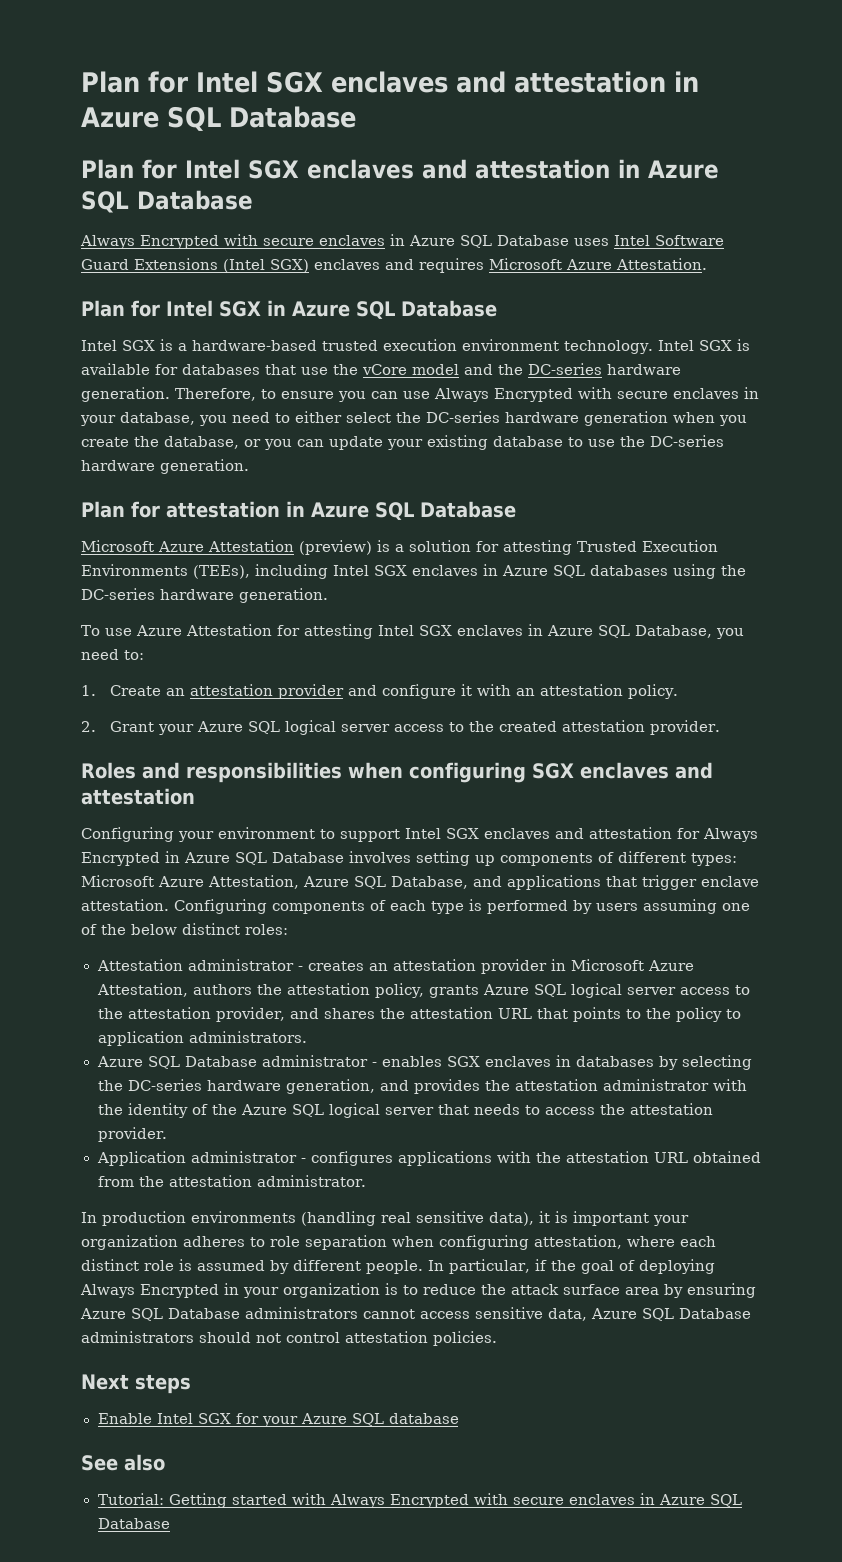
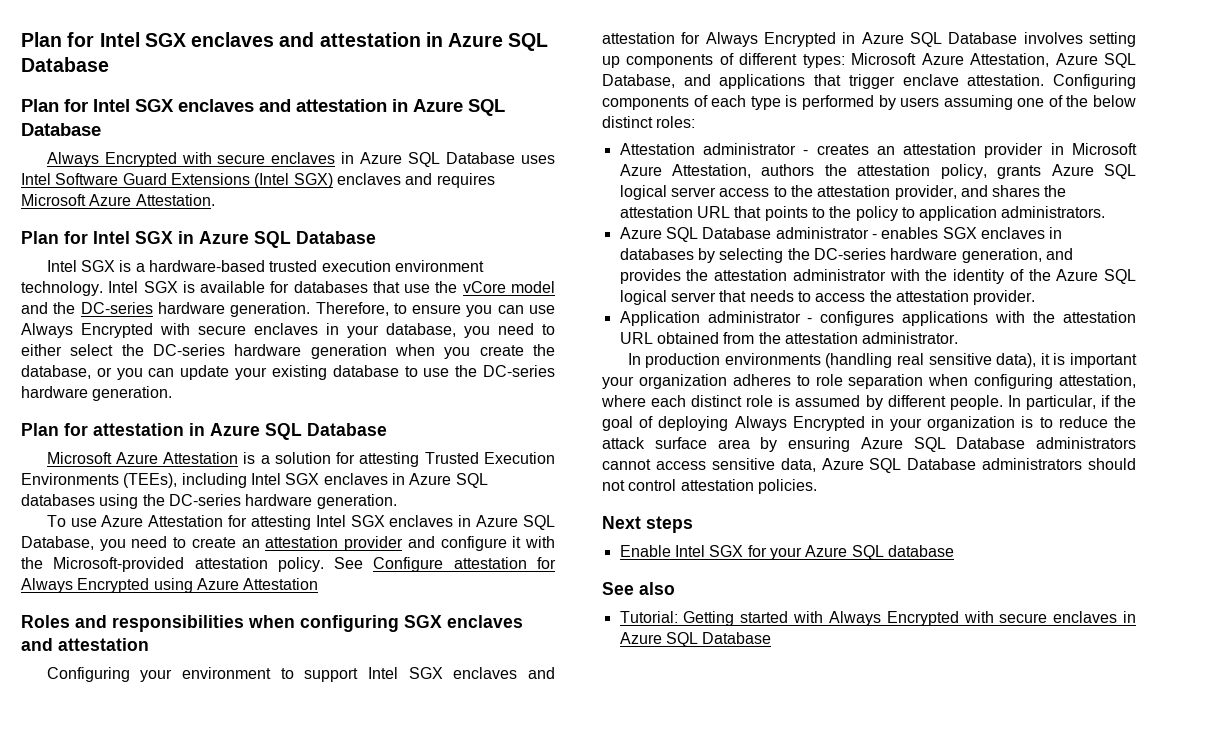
[299,540,372,555] (preview) -> (239, 458) none
[124,650,144,660] [81,685,162,696] to: // 1. Create -> [173,537,236,548] to create
[516,688,536,696] an -> [21,557,185,572] the Microsoft-provided
[81,720,721,735] // 2. Grant your Azure SQL logical server access to the created attestation provider. -> [334,557,556,572] [21,578,319,593] See Configure attestation for Always Encrypted using Azure Attestation

